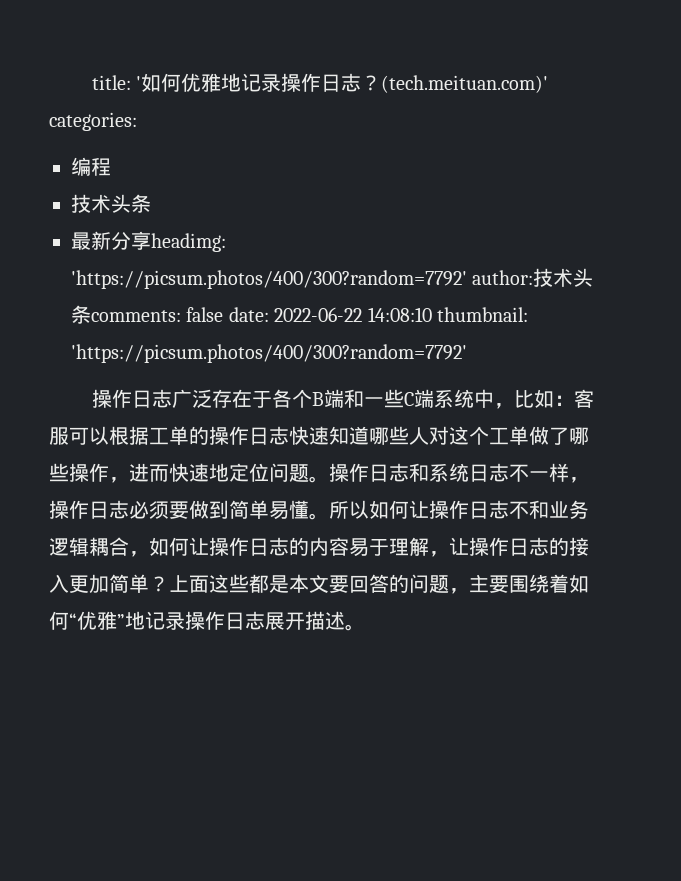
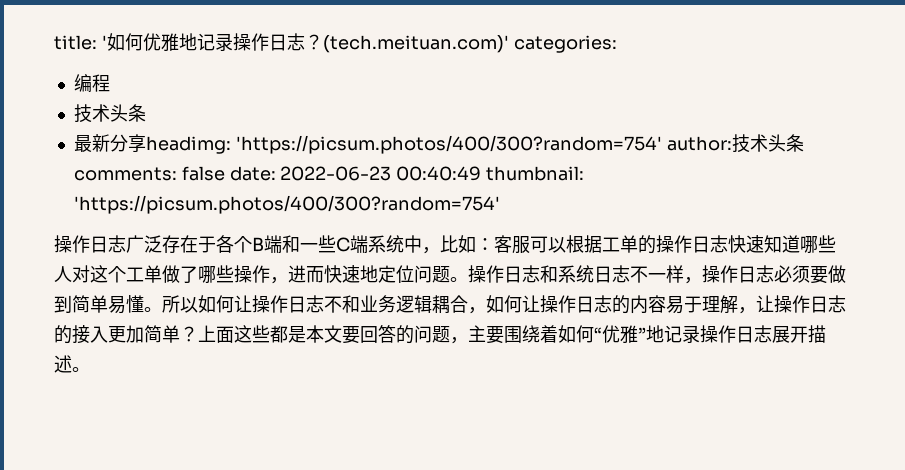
[71,270,467,289] 'https://picsum.photos/400/300?random=7792' -> [235,135,662,154] 'https://picsum.photos/400/300?random=754'
[274,307,528,322] [71,344,467,363] 2022-06-22 14:08:10 thumbnail: 'https://picsum.photos/400/300?random=7792' -> [280,166,585,181] [73,195,500,214] 2022-06-23 00:40:49 thumbnail: 'https://picsum.photos/400/300?random=754'

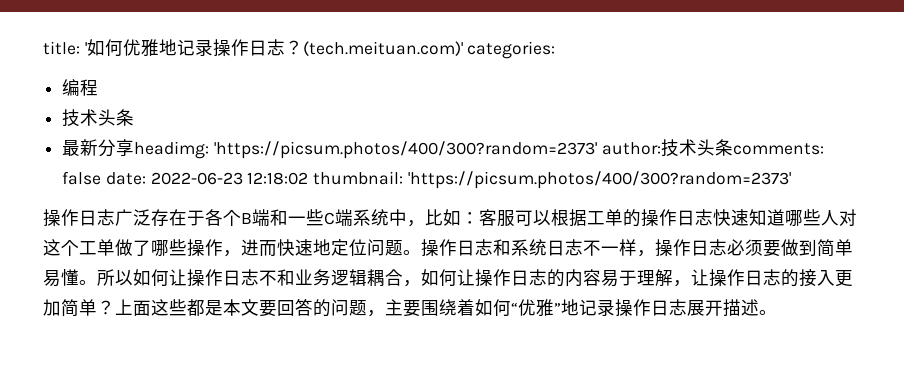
[235,135,662,154] 'https://picsum.photos/400/300?random=754' -> [213,141,597,159] 'https://picsum.photos/400/300?random=2373'
[396,166,585,181] [73,195,500,214] 00:40:49 thumbnail: 'https://picsum.photos/400/300?random=754' -> [247,171,791,189] 12:18:02 thumbnail: 'https://picsum.photos/400/300?random=2373'

